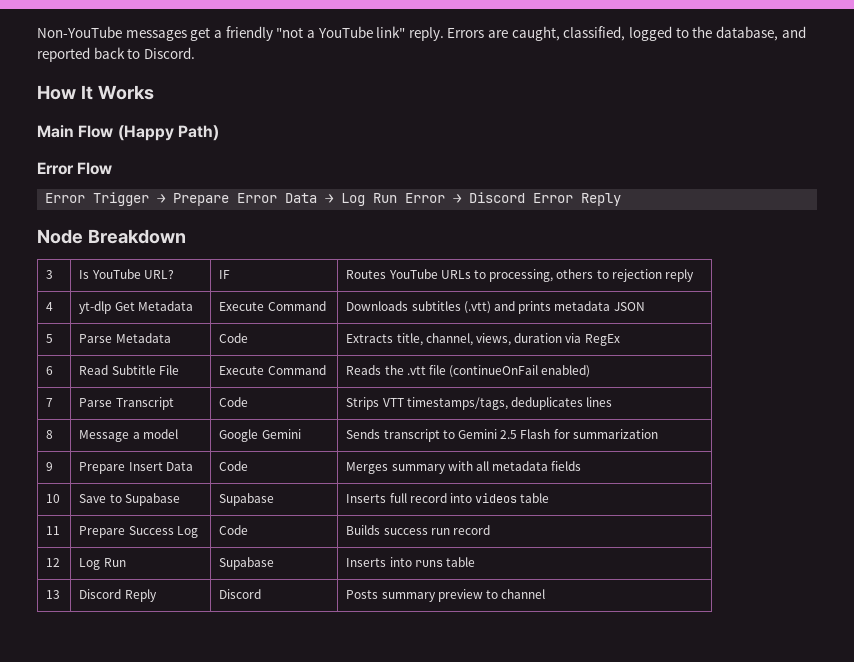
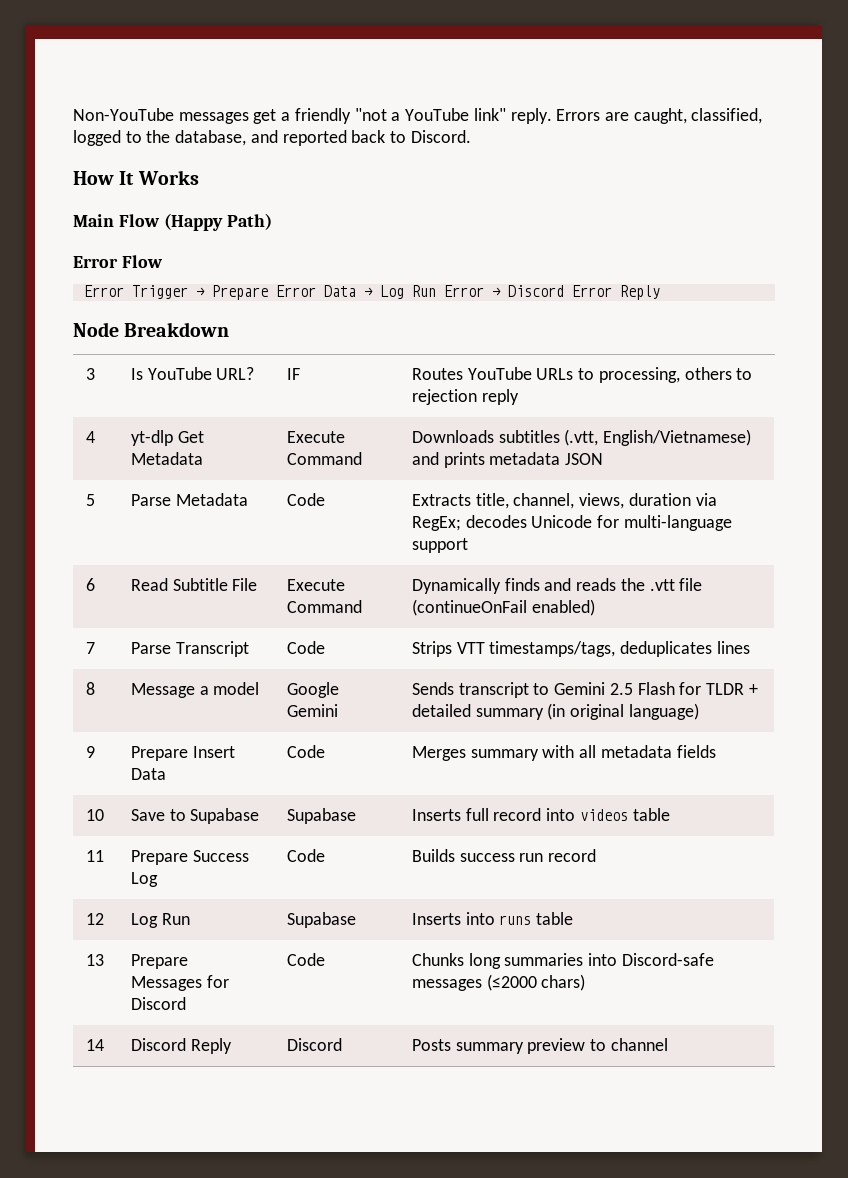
[463,301,491,314] (.vtt) -> [564,429,752,446] (.vtt, English/Vietnamese)
[584,334,620,346] RegEx -> [412,515,732,531] [412,538,469,553] RegEx; decodes Unicode for multi-language support
[346,365,382,375] Reads -> [412,578,617,594] Dynamically finds and reads
[572,429,658,439] summarization -> [706,683,758,695] [412,703,699,720] TLDR + detailed summary (in original language)
(61, 594) none -> [131,954,189,969] [131,975,229,991] [131,997,187,1010] [287,953,326,966] [412,953,714,969] [412,974,586,991] [86,1039,105,1051] | Prepare Messages for Discord | Code | Chunks long summaries into Discord-safe messages (≤2000 chars) // 14

